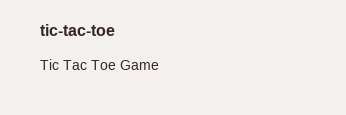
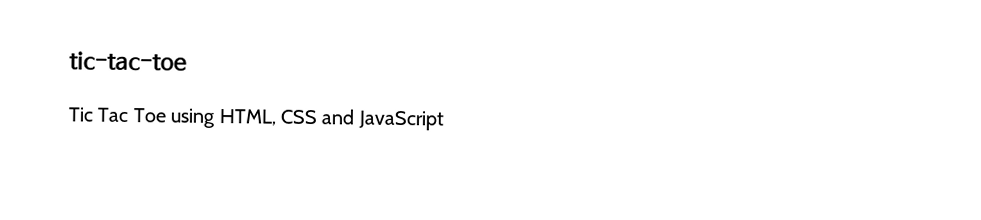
[120,60,159,70] Game -> [170,108,444,131] using HTML, CSS and JavaScript

